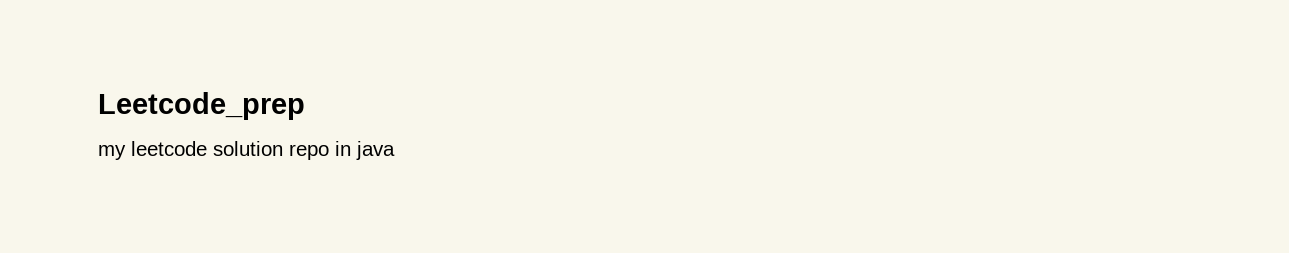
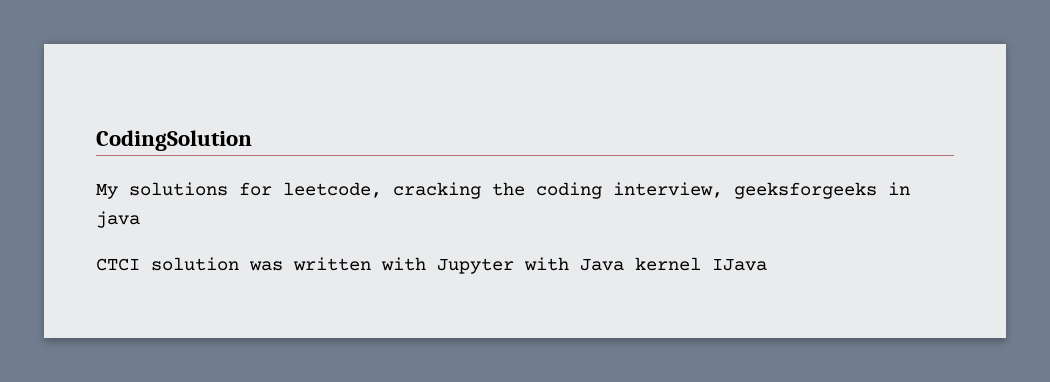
[98,92,305,120] [98,141,395,160] Leetcode_prep // my leetcode solution repo in java -> [96,130,252,151] [96,182,910,199] [96,211,140,228] [96,257,767,274] CodingSolution // My solutions for leetcode, cracking the coding interview, geeksforgeeks in java // CTCI solution was written with Jupyter with Java kernel IJava

